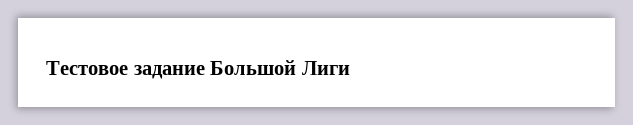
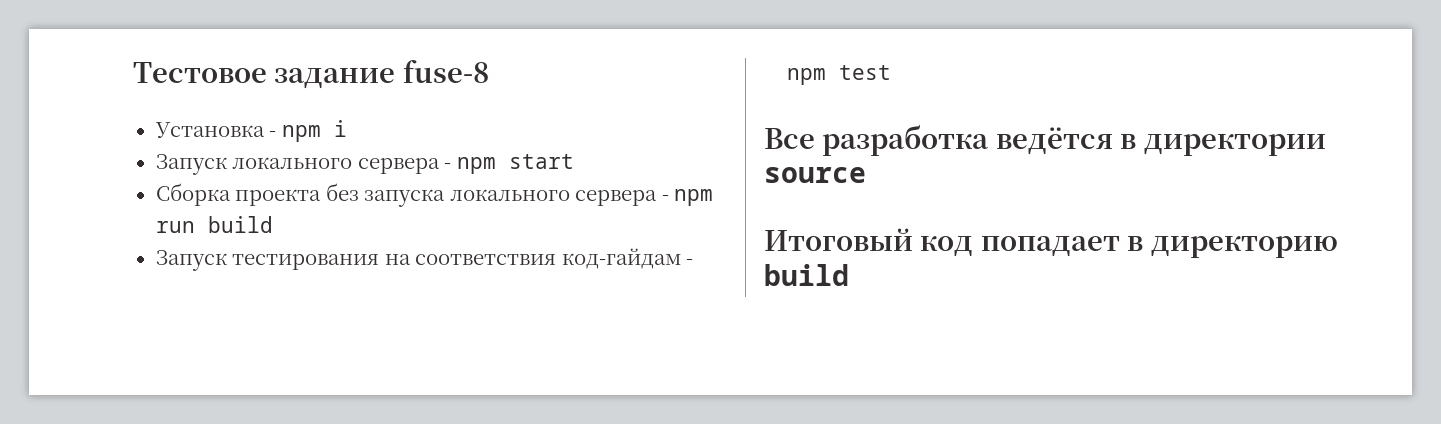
[210,60,350,75] Большой Лиги -> [402,60,489,83] [154,120,347,142] [155,154,574,175] [155,183,714,207] [155,216,273,233] [155,248,694,271] [786,65,891,85] [764,124,1326,156] [764,167,866,183] [764,228,1338,258] [764,264,849,286] fuse-8 // Установка - npm i // Запуск локального сервера - npm start // Сборка проекта без запуска локального сервера - npm run build // Запуск тестирования на соответствия код-гайдам - npm test // Все разработка ведётся в директории source // Итоговый код попадает в директорию build

